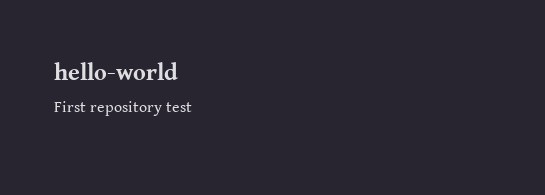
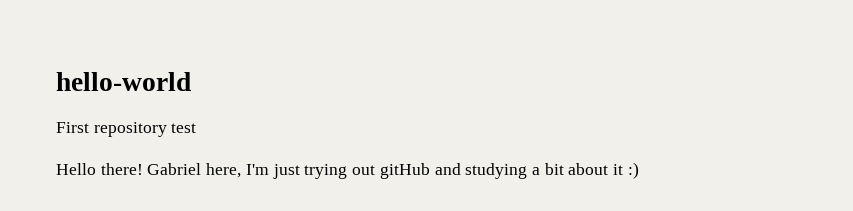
(193, 107) none -> [56,162,639,179] // Hello there! Gabriel here, I'm just trying out gitHub and studying a bit about it :)

